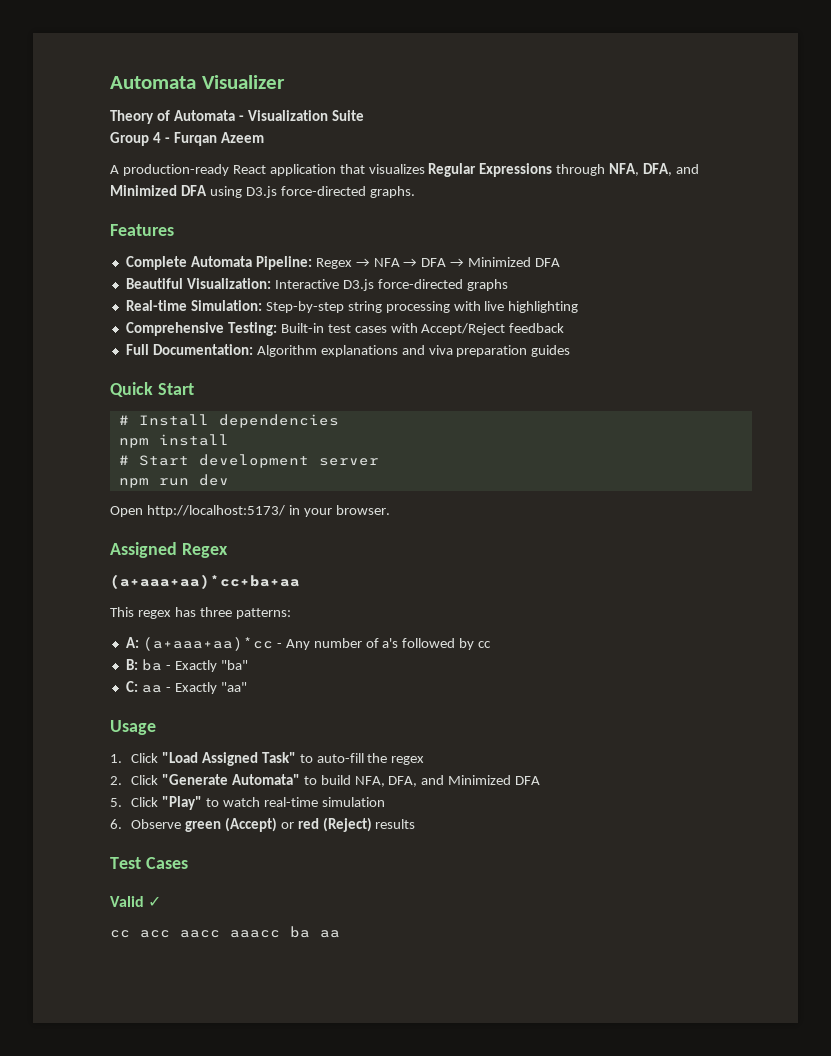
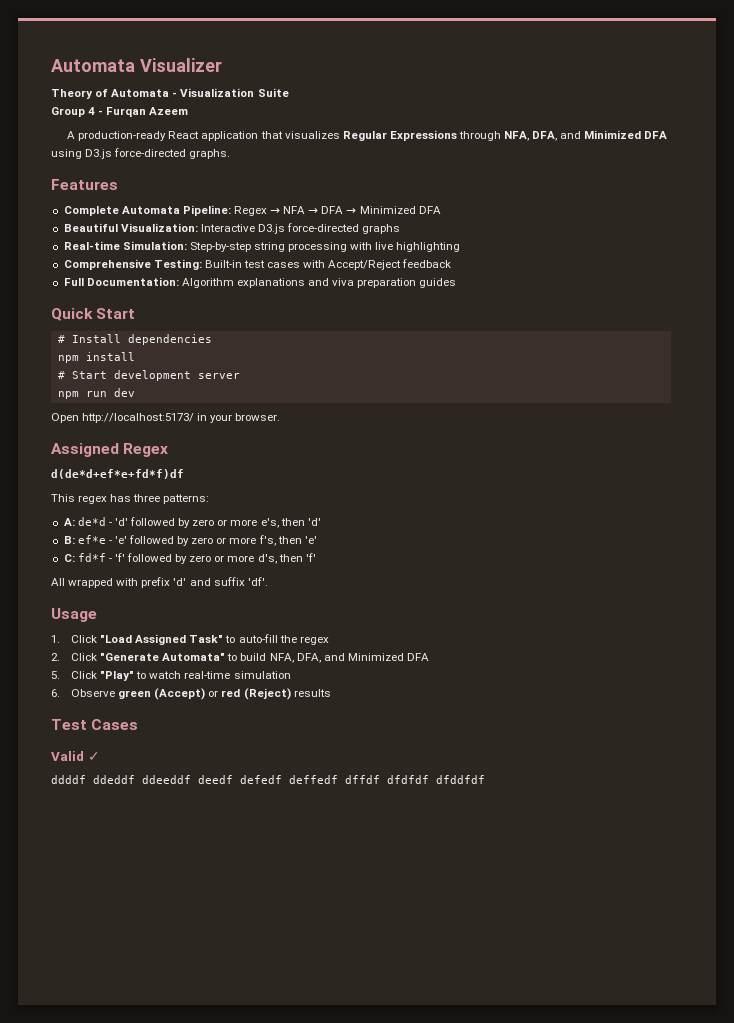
[110,574,300,589] (a+aaa+aa)*cc+ba+aa -> [51,469,184,479] d(de*d+ef*e+fd*f)df
[142,637,492,651] [125,659,248,672] [125,681,247,694] (a+aaa+aa)*cc - Any number of a's followed by cc // B: ba - Exactly "ba" // C: aa - Exactly "aa" -> [77,517,321,528] [63,535,317,546] [63,553,316,564] [51,577,268,588] de*d - 'd' followed by zero or more e's, then 'd' // B: ef*e - 'e' followed by zero or more f's, then 'e' // C: fd*f - 'f' followed by zero or more d's, then 'f' // All wrapped with prefix 'd' and suffix 'df'.
[110,926,340,938] cc acc aacc aaacc ba aa -> [51,775,485,784] ddddf ddeddf ddeeddf deedf defedf deffedf dffdf dfdfdf dfddfdf

